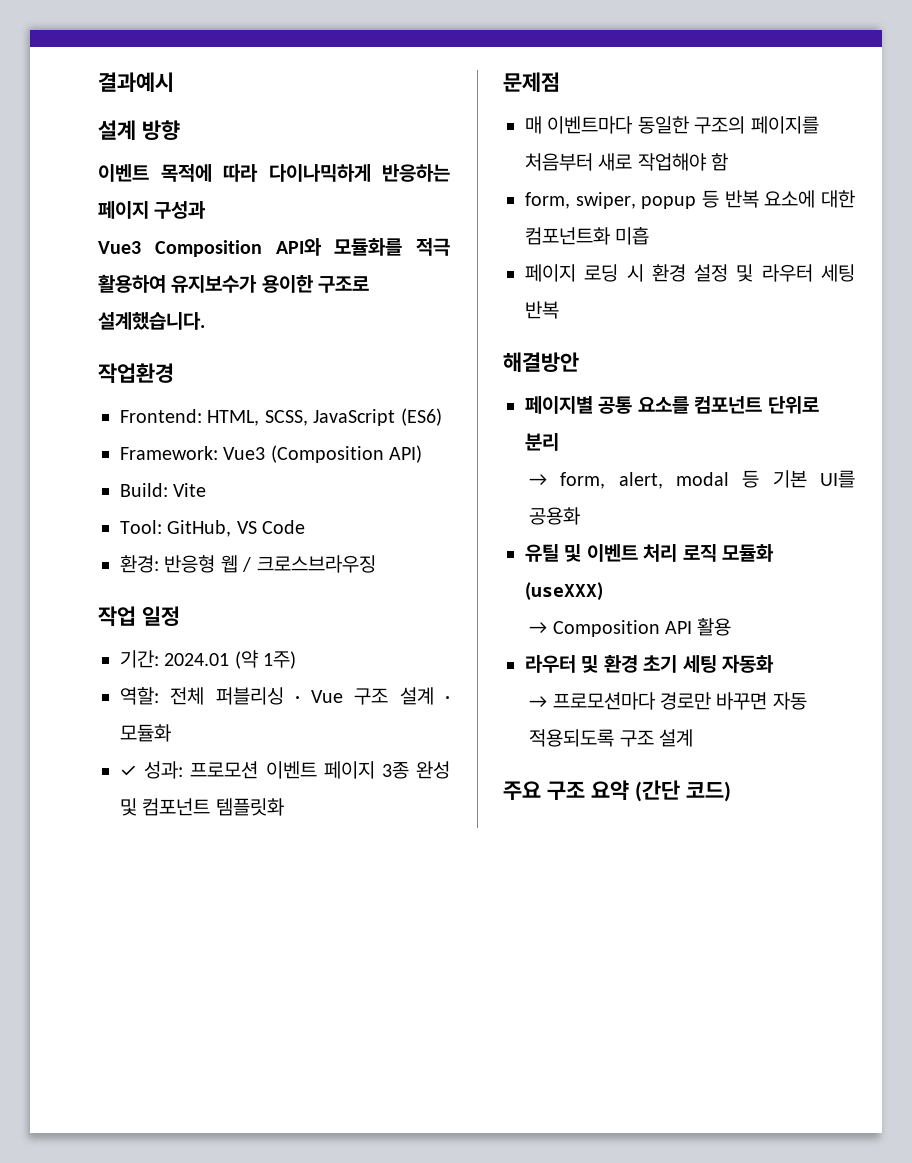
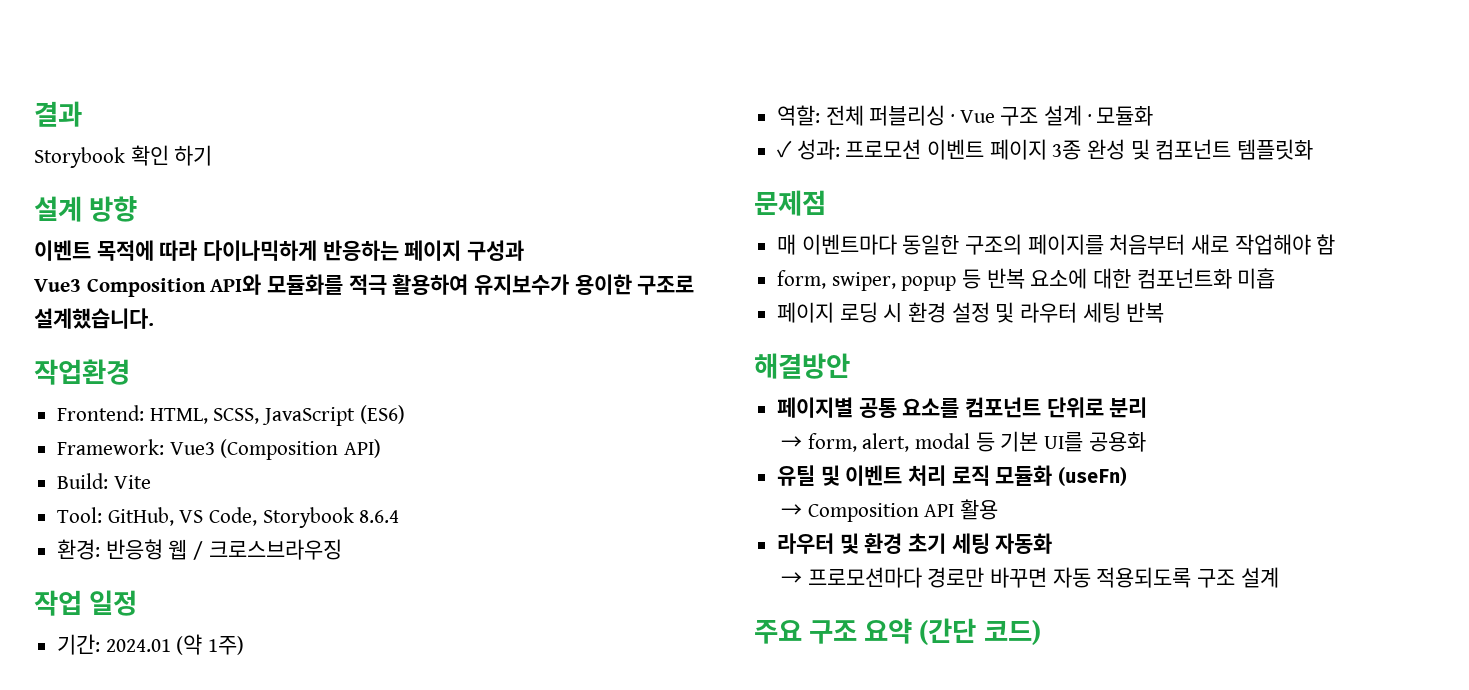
[98,72,174,93] 결과예시 -> [34,101,82,127] [34,145,213,168] 결과 // Storybook 확인 하기
[262,520,306,534] Code -> [209,507,400,528] Code, Storybook 8.6.4
[525,582,603,601] (useXXX) -> [1058,467,1128,486] (useFn)

